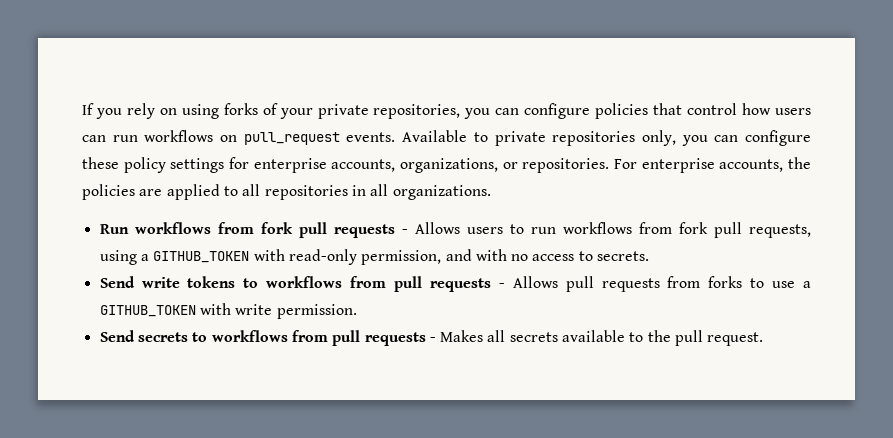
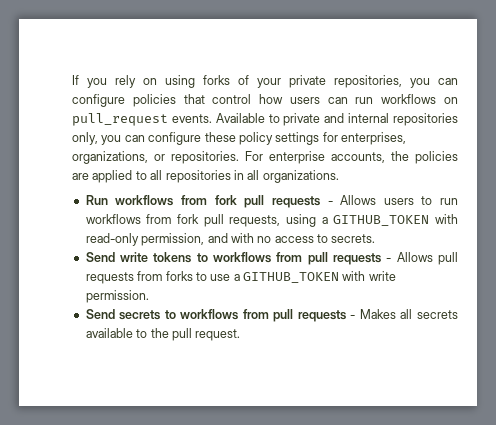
(546, 138) none -> [324,113,390,123] and internal
[253,158,396,173] enterprise accounts, -> [341,132,406,145] enterprises,

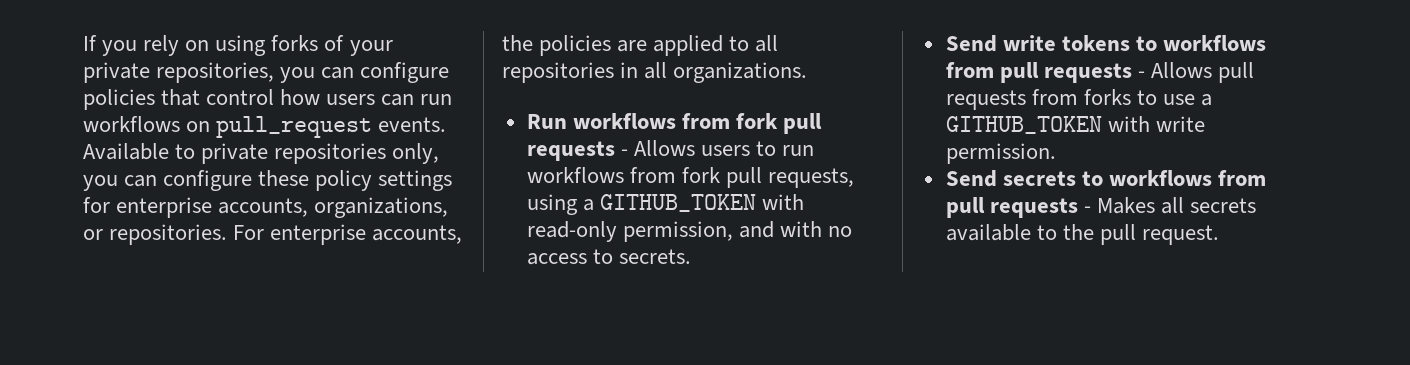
[324,113,390,123] and internal -> (269, 153) none
[341,132,406,145] enterprises, -> [116,197,309,218] enterprise accounts,

